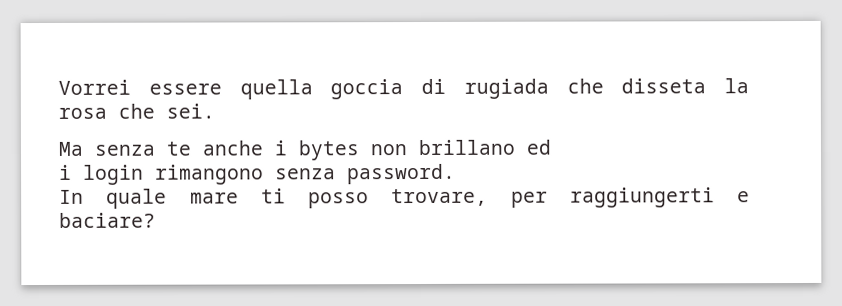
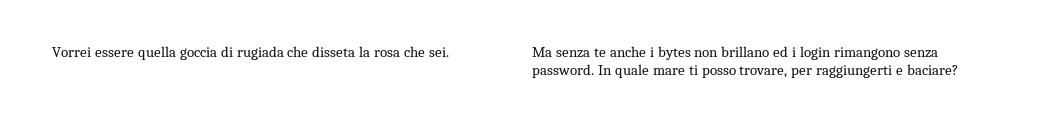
(552, 147) // -> (789, 51) none
(456, 174) // -> (594, 71) none

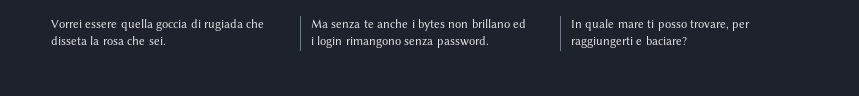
(789, 51) none -> (526, 23) //
(594, 71) none -> (489, 42) //

